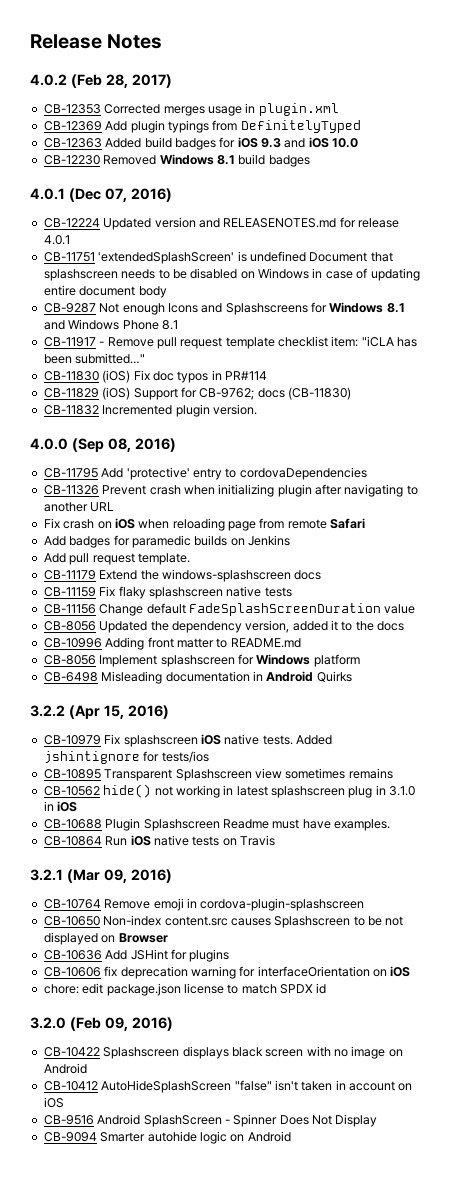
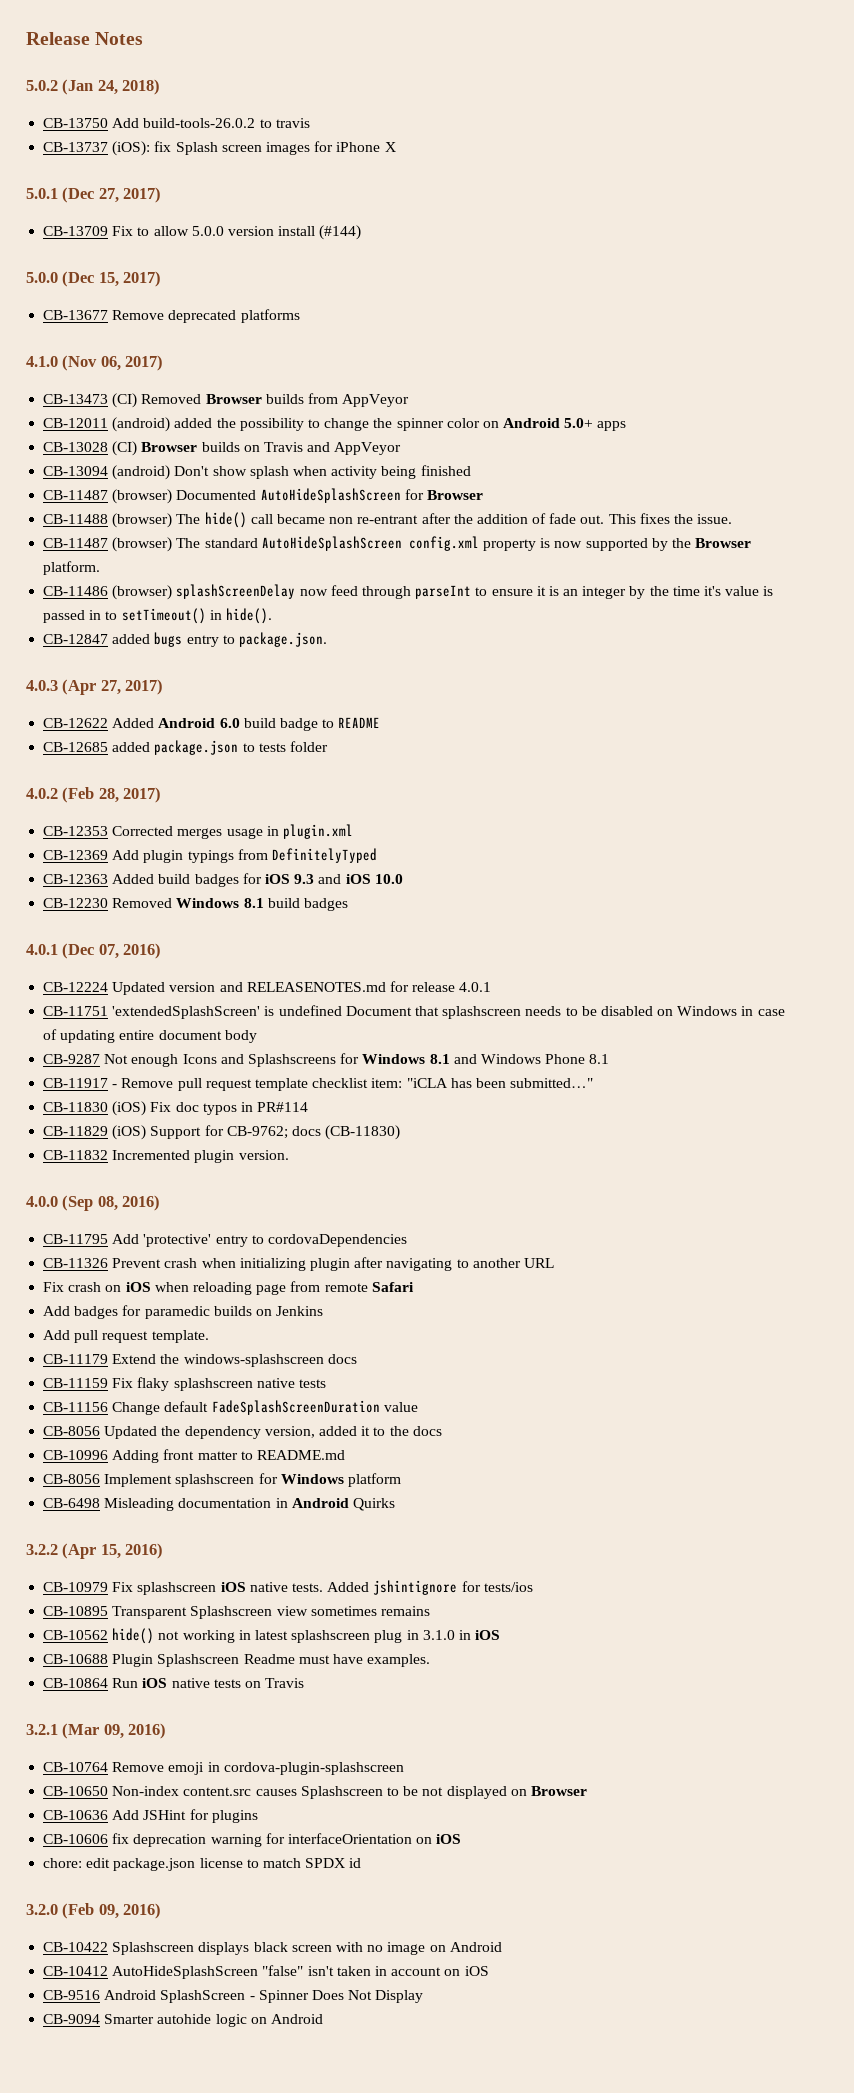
(163, 41) none -> [26,79,161,95] [43,118,310,128] [43,141,396,156] [26,187,162,203] [43,225,362,240] [26,271,162,287] [43,309,300,323] [26,355,164,371] [43,393,410,408] [43,417,627,432] [43,441,402,456] [43,465,471,480] [43,488,483,504] [43,512,733,528] [43,536,752,552] [43,561,101,575] [43,584,774,600] [43,608,272,624] [43,632,327,647] [26,679,164,695] [43,717,381,731] [43,740,328,755] // 5.0.2 (Jan 24, 2018) // CB-13750 Add build-tools-26.0.2 to travis // CB-13737 (iOS): fix Splash screen images for iPhone X // 5.0.1 (Dec 27, 2017) // CB-13709 Fix to allow 5.0.0 version install (#144) // 5.0.0 (Dec 15, 2017) // CB-13677 Remove deprecated platforms // 4.1.0 (Nov 06, 2017) // CB-13473 (CI) Removed Browser builds from AppVeyor // CB-12011 (android) added the possibility to change the spinner color on Android 5.0+ apps // CB-13028 (CI) Browser builds on Travis and AppVeyor // CB-13094 (android) Don't show splash when activity being finished // CB-11487 (browser) Documented AutoHideSplashScreen for Browser // CB-11488 (browser) The hide() call became non re-entrant after the addition of fade out. This fixes the issue. // CB-11487 (browser) The standard AutoHideSplashScreen config.xml property is now supported by the Browser platform. // CB-11486 (browser) splashScreenDelay now feed through parseInt to ensure it is an integer by the time it's value is passed in to setTimeout() in hide(). // CB-12847 added bugs entry to package.json. // 4.0.3 (Apr 27, 2017) // CB-12622 Added Android 6.0 build badge to README // CB-12685 added package.json to tests folder

